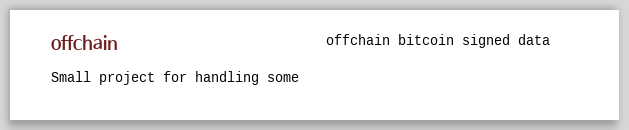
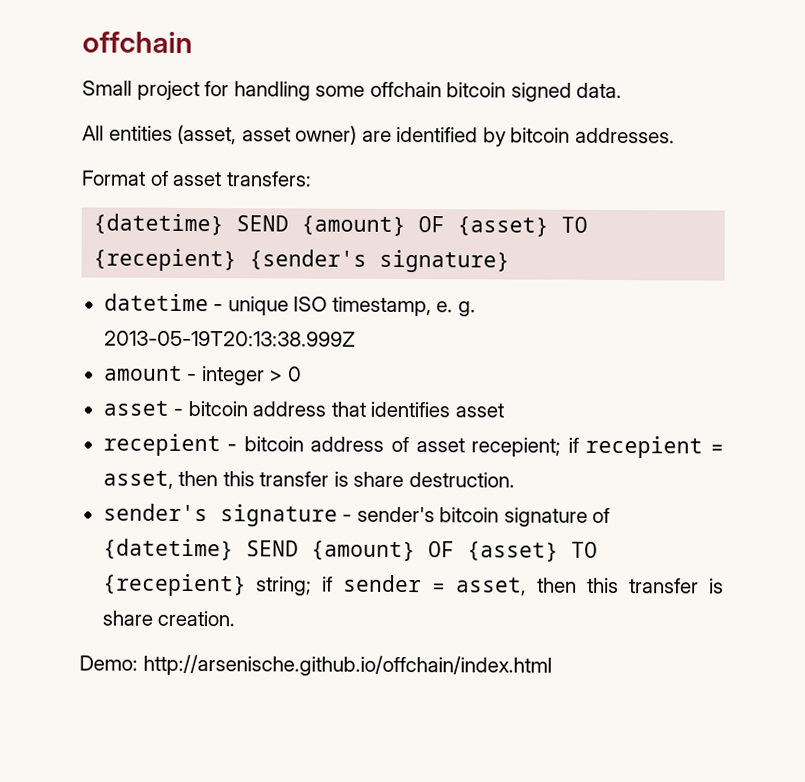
[518,34,550,45] data -> [576,82,623,99] [82,124,675,147] [81,170,312,187] [93,213,589,237] [93,248,511,273] [103,293,476,317] [103,330,356,347] [103,365,302,386] [102,400,504,418] [102,433,724,459] [102,470,515,489] [102,503,611,527] [102,538,598,562] [102,573,725,597] [101,610,236,627] [79,654,552,677] data. // All entities (asset, asset owner) are identified by bitcoin addresses. // Format of asset transfers: // {datetime} SEND {amount} OF {asset} TO {recepient} {sender's signature} // datetime - unique ISO timestamp, e. g. 2013-05-19T20:13:38.999Z // amount - integer > 0 // asset - bitcoin address that identifies asset // recepient - bitcoin address of asset recepient; if recepient = asset, then this transfer is share destruction. // sender's signature - sender's bitcoin signature of {datetime} SEND {amount} OF {asset} TO {recepient} string; if sender = asset, then this transfer is share creation. // Demo: http://arsenische.github.io/offchain/index.html

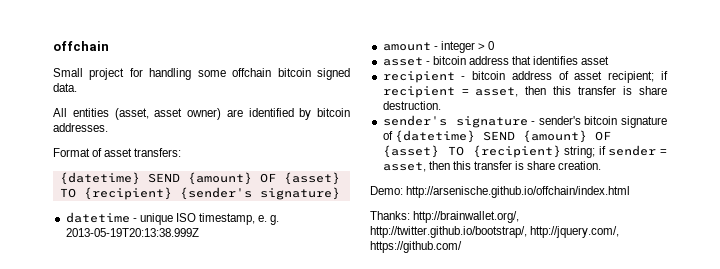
[93,248,238,272] {recepient} -> [83,187,172,200] {recipient}
[102,433,221,457] recepient -> [382,71,455,83] recipient
[471,435,704,459] recepient; if recepient -> [608,71,668,83] [382,86,455,98] recipient; if recipient
[102,573,247,597] {recepient} -> [472,145,561,158] {recipient}
(552, 665) none -> [370,211,520,223] [370,226,620,238] [370,241,462,253] // Thanks: http://brainwallet.org/, http://twitter.github.io/bootstrap/, http://jquery.com/, https://github.com/

